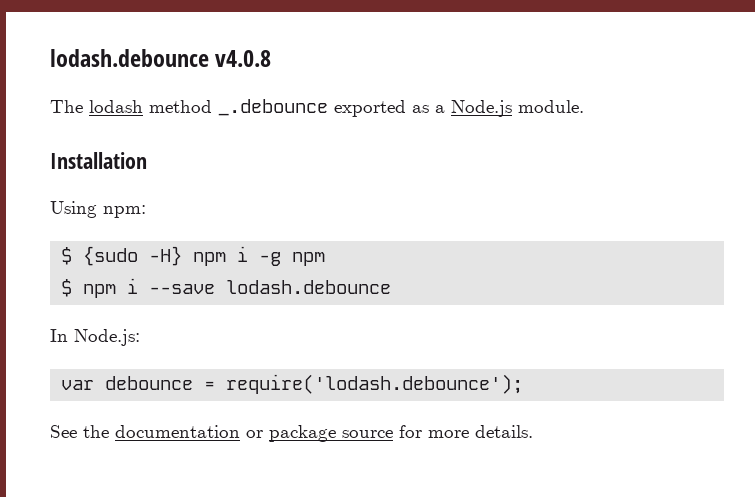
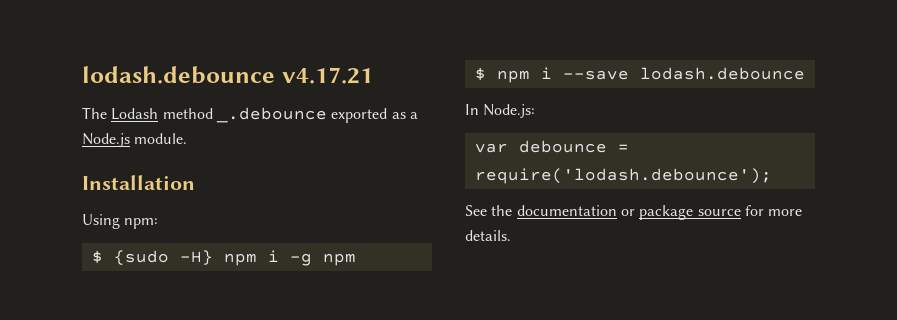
[50,49,272,67] lodash.debounce v4.0.8 -> [82,66,373,84] lodash.debounce v4.17.21
[89,100,143,113] lodash -> [111,108,159,120] Lodash

